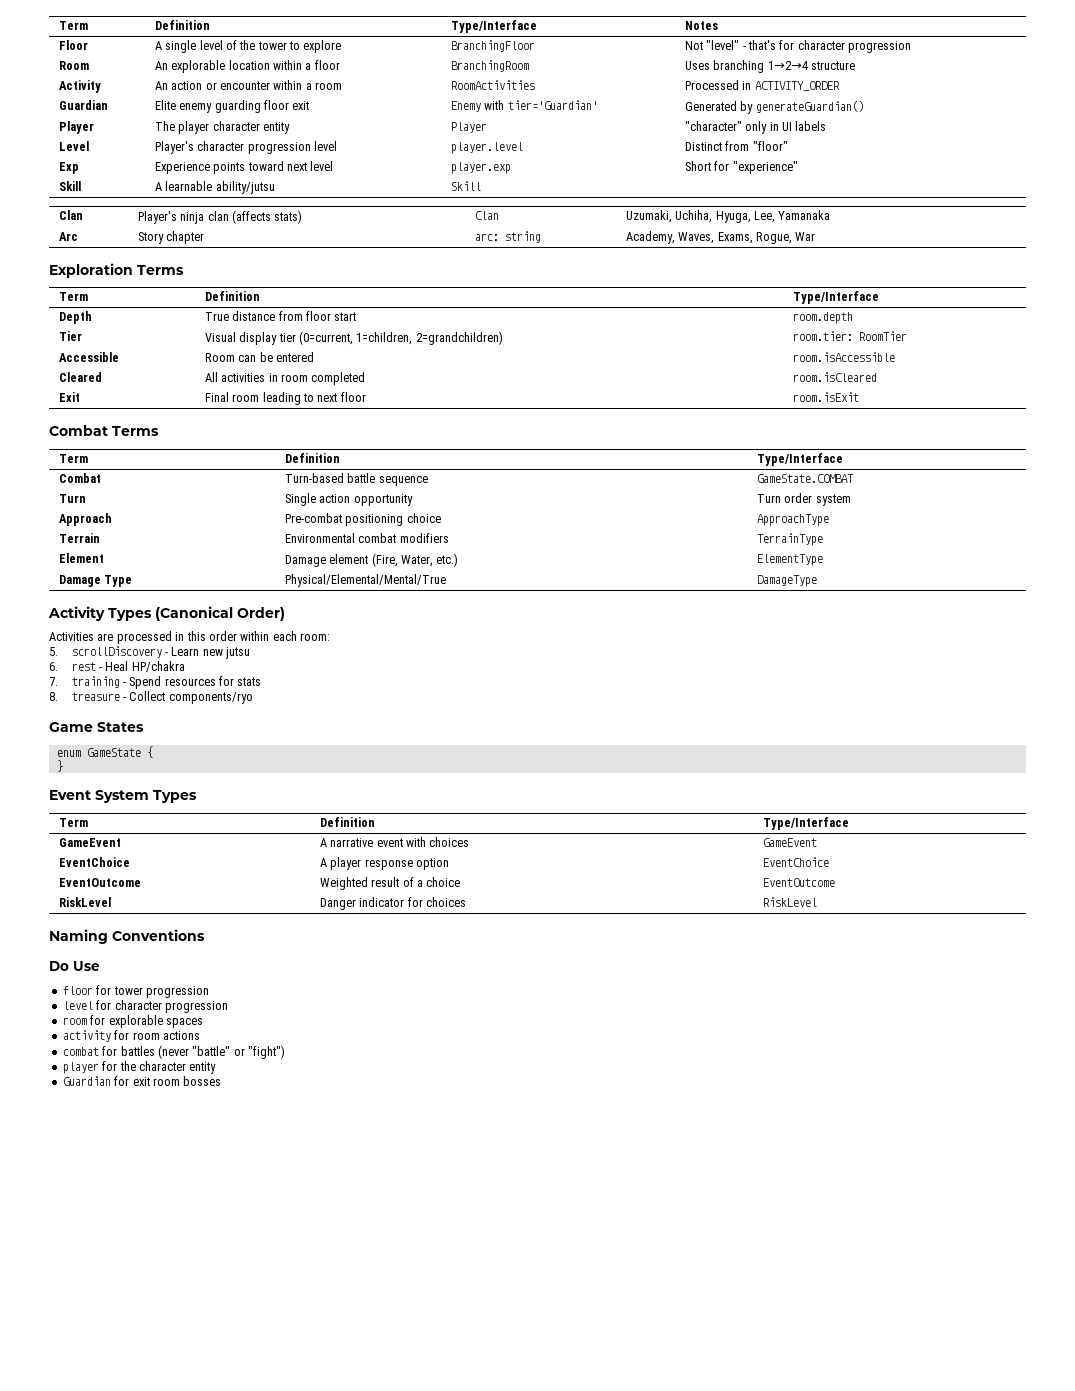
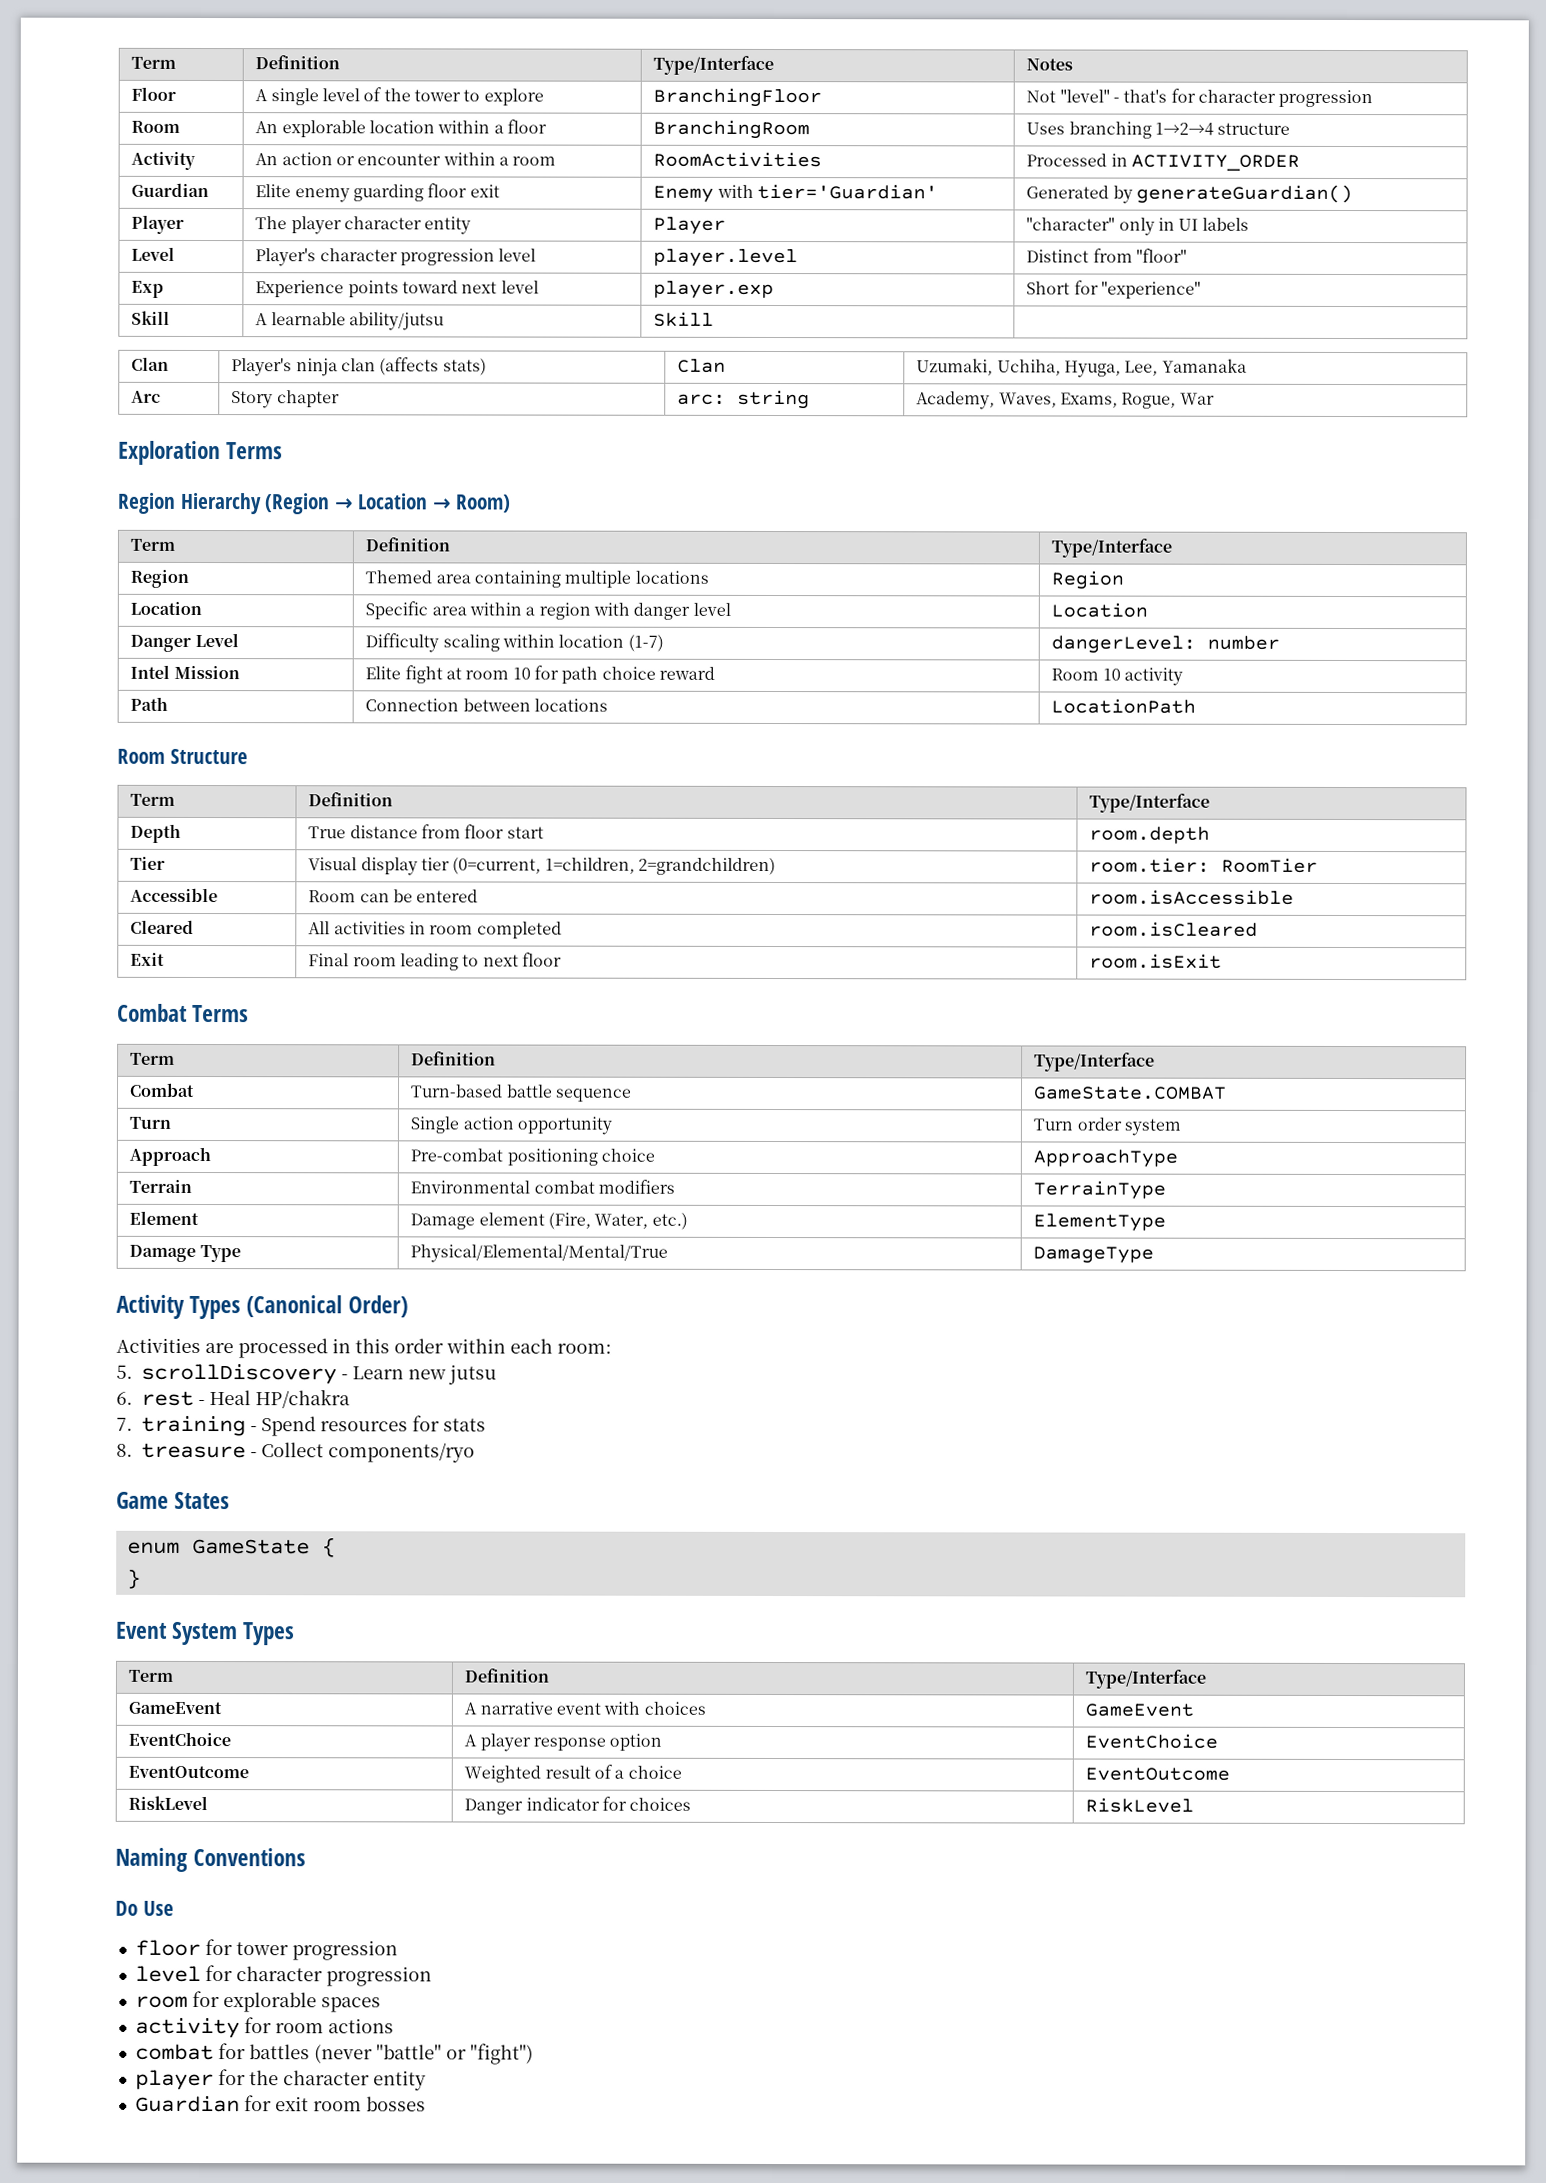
(184, 270) none -> [118,492,512,515] [130,538,176,551] [365,537,451,552] [1051,538,1173,558] [130,569,190,588] [365,570,709,588] [1051,570,1125,590] [130,601,203,616] [365,601,731,620] [1051,602,1149,618] [130,632,239,652] [365,633,664,653] [1051,635,1281,654] [130,664,240,680] [365,665,715,684] [1051,667,1184,686] [130,696,169,711] [365,698,609,712] [1051,698,1197,714] [117,748,248,765] // Region Hierarchy (Region → Location → Room) // Term | Definition | Type/Interface // Region | Themed area containing multiple locations | Region // Location | Specific area within a region with danger level | Location // Danger Level | Difficulty scaling within location (1-7) | dangerLevel: number // Intel Mission | Elite fight at room 10 for path choice reward | Room 10 activity // Path | Connection between locations | LocationPath // Room Structure

